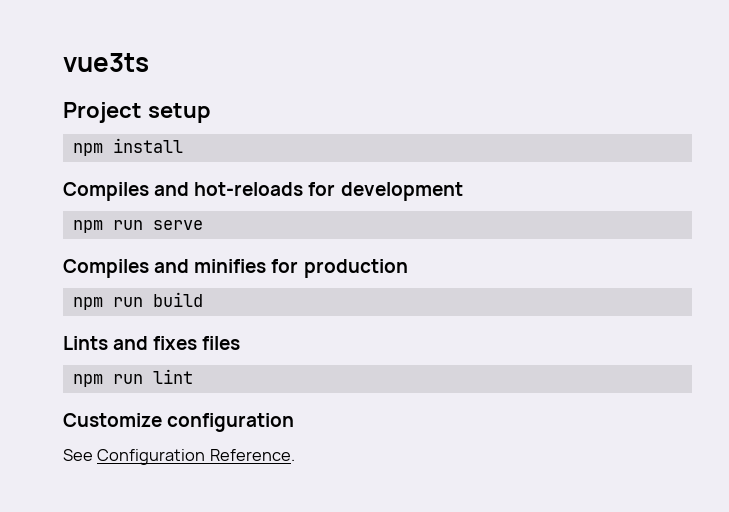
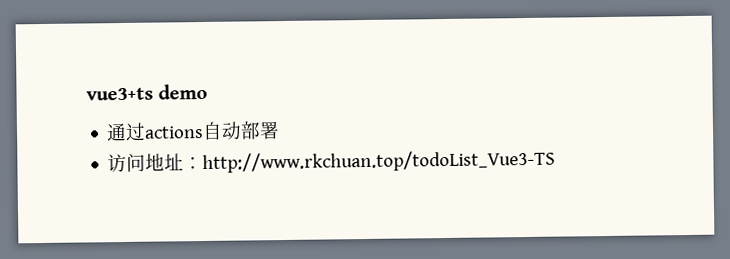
[63,53,149,72] [63,102,211,123] [72,138,183,156] [63,182,463,201] [72,220,203,233] [63,259,408,278] [72,292,203,310] [63,336,241,350] [72,369,193,387] [63,413,295,432] [63,449,295,465] vue3ts // Project setup // npm install // Compiles and hot-reloads for development // npm run serve // Compiles and minifies for production // npm run build // Lints and fixes files // npm run lint // Customize configuration // See Configuration Reference. -> [86,83,209,101] [106,121,281,142] [107,149,556,174] vue3+ts demo // 通过actions自动部署 // 访问地址：http://www.rkchuan.top/todoList_Vue3-TS

